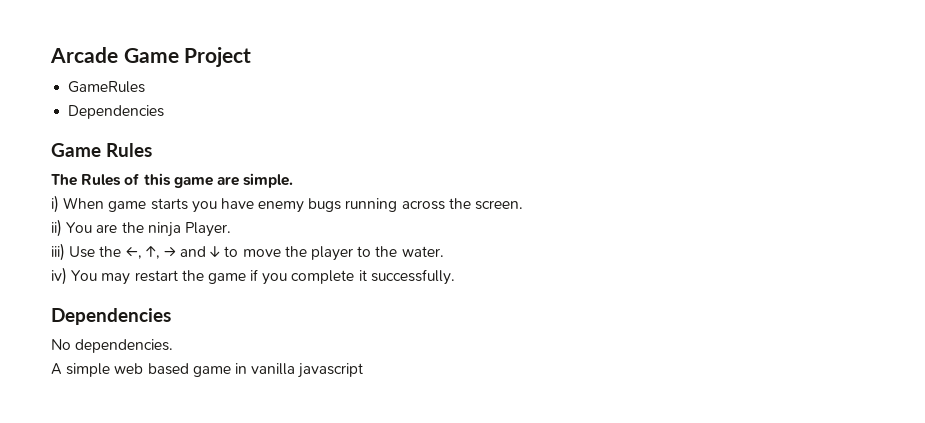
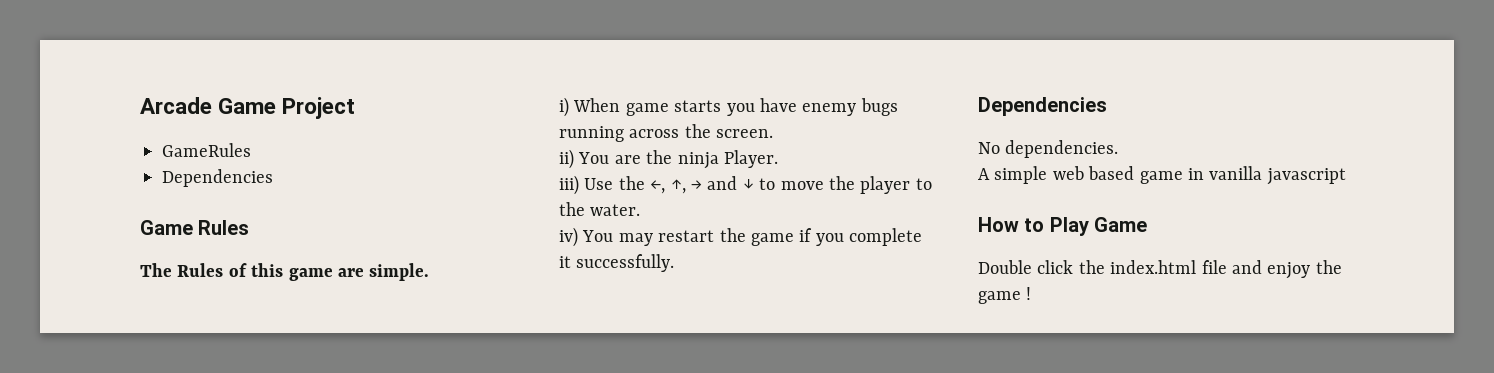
(364, 370) none -> [978,217,1148,236] [978,260,1342,279] [978,287,1032,304] // How to Play Game // Double click the index.html file and enjoy the game !

